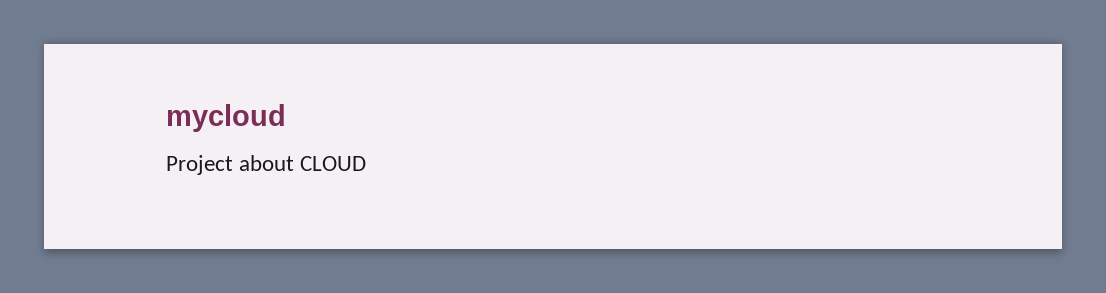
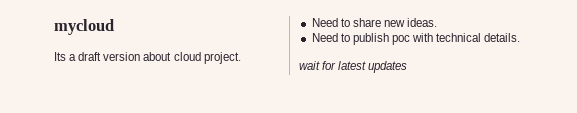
[166,155,367,175] Project about CLOUD -> [54,52,241,64] [311,18,438,27] [311,33,521,45] [299,61,408,73] Its a draft version about cloud project. // Need to share new ideas. // Need to publish poc with technical details. // wait for latest updates

